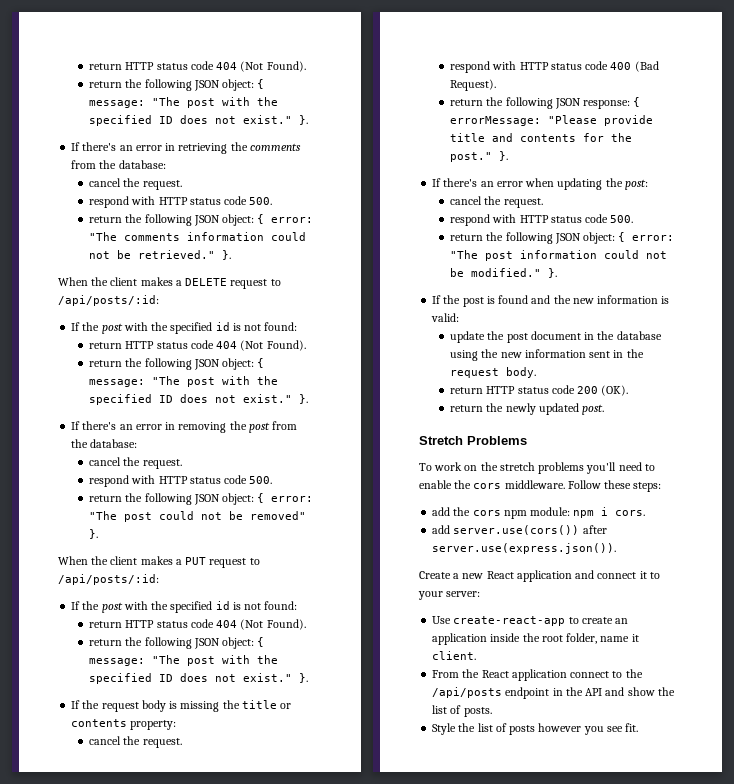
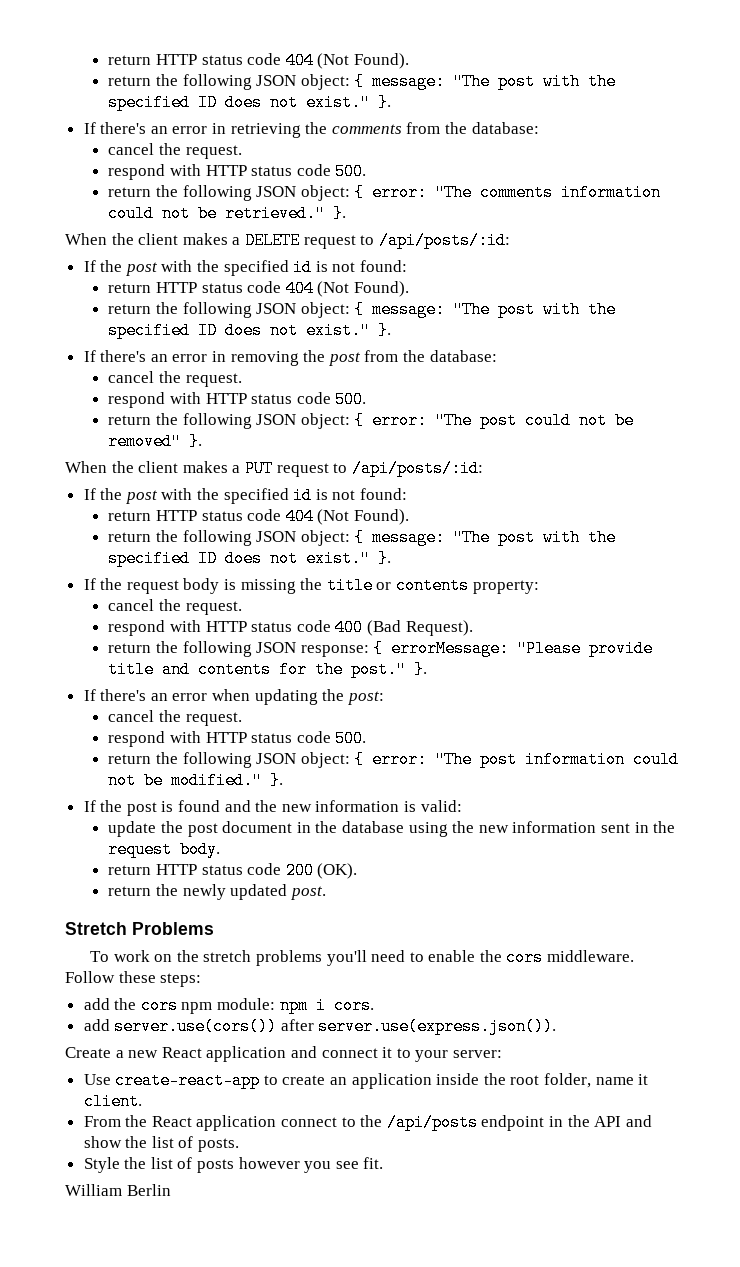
(639, 727) none -> [65,1184,171,1196] // William Berlin

